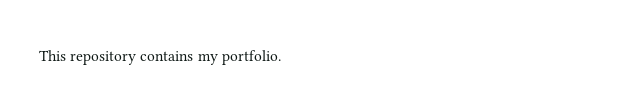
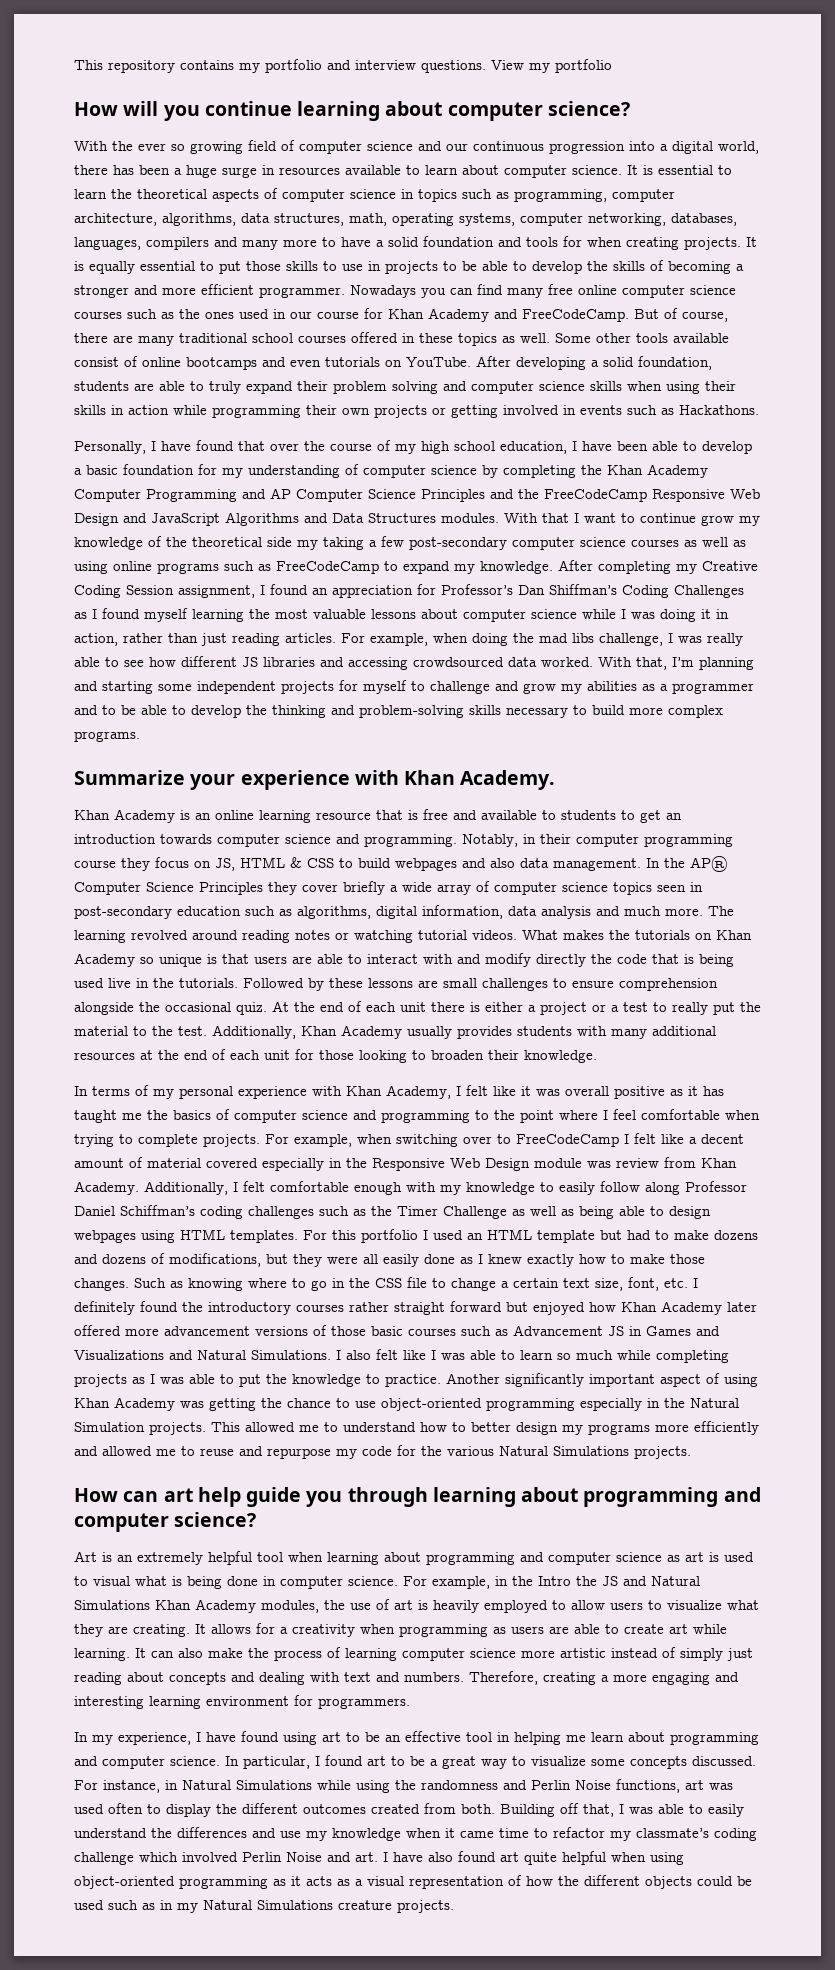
[221,50,281,65] portfolio. -> [265,59,612,73] [74,101,630,121] [74,140,759,154] [74,165,732,178] [74,188,675,202] [74,213,737,226] [74,236,757,250] [74,260,744,274] [74,284,736,298] [74,308,728,322] [74,332,729,346] [74,356,712,370] [74,381,736,394] [74,405,759,418] [74,440,752,454] [74,464,708,478] [74,488,760,502] [74,512,760,526] [74,536,746,550] [74,560,758,574] [74,584,744,598] [74,608,729,622] [74,633,743,646] [74,656,754,670] [74,680,754,694] [74,705,723,718] [74,731,140,742] [74,770,556,790] [74,809,682,823] [74,834,733,847] [74,856,728,872] [74,881,703,895] [74,905,734,919] [74,930,752,943] [74,953,734,967] [74,978,718,991] [74,1001,761,1015] [74,1025,716,1039] [74,1049,597,1063] [74,1085,724,1099] [74,1109,760,1123] [74,1133,744,1147] [74,1157,737,1171] [74,1181,747,1195] [74,1205,711,1219] [74,1229,758,1243] [74,1253,705,1267] [74,1277,698,1291] [74,1301,757,1315] [74,1325,720,1336] [74,1349,729,1363] [74,1373,758,1387] [74,1397,739,1411] [74,1421,759,1435] [74,1445,691,1459] [74,1487,761,1507] [74,1512,257,1532] [74,1551,754,1565] [74,1576,700,1589] [74,1599,759,1613] [74,1623,727,1637] [74,1647,753,1661] [74,1671,739,1685] [74,1695,410,1709] [74,1731,759,1745] [74,1755,756,1769] [74,1779,733,1793] [74,1803,744,1817] [74,1827,757,1841] [74,1851,684,1865] [74,1875,752,1889] [74,1900,454,1913] portfolio and interview questions. View my portfolio // How will you continue learning about computer science? // With the ever so growing field of computer science and our continuous progression into a digital world, there has been a huge surge in resources available to learn about computer science. It is essential to learn the theoretical aspects of computer science in topics such as programming, computer architecture, algorithms, data structures, math, operating systems, computer networking, databases, languages, compilers and many more to have a solid foundation and tools for when creating projects. It is equally essential to put those skills to use in projects to be able to develop the skills of becoming a stronger and more efficient programmer. Nowadays you can find many free online computer science courses such as the ones used in our course for Khan Academy and FreeCodeCamp. But of course, there are many traditional school courses offered in these topics as well. Some other tools available consist of online bootcamps and even tutorials on YouTube. After developing a solid foundation, students are able to truly expand their problem solving and computer science skills when using their skills in action while programming their own projects or getting involved in events such as Hackathons. // Personally, I have found that over the course of my high school education, I have been able to develop a basic foundation for my understanding of computer science by completing the Khan Academy Computer Programming and AP Computer Science Principles and the FreeCodeCamp Responsive Web Design and JavaScript Algorithms and Data Structures modules. With that I want to continue grow my knowledge of the theoretical side my taking a few post-secondary computer science courses as well as using online programs such as FreeCodeCamp to expand my knowledge. After completing my Creative Coding Session assignment, I found an appreciation for Professor’s Dan Shiffman’s Coding Challenges as I found myself learning the most valuable lessons about computer science while I was doing it in action, rather than just reading articles. For example, when doing the mad libs challenge, I was really able to see how different JS libraries and accessing crowdsourced data worked. With that, I’m planning and starting some independent projects for myself to challenge and grow my abilities as a programmer and to be able to develop the thinking and problem-solving skills necessary to build more complex programs. // Summarize your experience with Khan Academy. // Khan Academy is an online learning resource that is free and available to students to get an introduction towards computer science and programming. Notably, in their computer programming course they focus on JS, HTML & CSS to build webpages and also data management. In the AP® Computer Science Principles they cover briefly a wide array of computer science topics seen in post-secondary education such as algorithms, digital information, data analysis and much more. The learning revolved around reading notes or watching tutorial videos. What makes the tutorials on Khan Academy so unique is that users are able to interact with and modify directly the code that is being used live in the tutorials. Followed by these lessons are small challenges to ensure comprehension alongside the occasional quiz. At the end of each unit there is either a project or a test to really put the material to the test. Additionally, Khan Academy usually provides students with many additional resources at the end of each unit for those looking to broaden their knowledge. // In terms of my personal experience with Khan Academy, I felt like it was overall positive as it has taught me the basics of computer science and programming to the point where I feel comfortable when trying to complete projects. For example, when switching over to FreeCodeCamp I felt like a decent amount of material covered especially in the Responsive Web Design module was review from Khan Academy. Additionally, I felt comfortable enough with my knowledge to easily follow along Professor Daniel Schiffman’s coding challenges such as the Timer Challenge as well as being able to design webpages using HTML templates. For this portfolio I used an HTML template but had to make dozens and dozens of modifications, but they were all easily done as I knew exactly how to make those changes. Such as knowing where to go in the CSS file to change a certain text size, font, etc. I definitely found the introductory courses rather straight forward but enjoyed how Khan Academy later offered more advancement versions of those basic courses such as Advancement JS in Games and Visualizations and Natural Simulations. I also felt like I was able to learn so much while completing projects as I was able to put the knowledge to practice. Another significantly important aspect of using Khan Academy was getting the chance to use object-oriented programming especially in the Natural Simulation projects. This allowed me to understand how to better design my programs more efficiently and allowed me to reuse and repurpose my code for the various Natural Simulations projects. // How can art help guide you through learning about programming and computer science? // Art is an extremely helpful tool when learning about programming and computer science as art is used to visual what is being done in computer science. For example, in the Intro the JS and Natural Simulations Khan Academy modules, the use of art is heavily employed to allow users to visualize what they are creating. It allows for a creativity when programming as users are able to create art while learning. It can also make the process of learning computer science more artistic instead of simply just reading about concepts and dealing with text and numbers. Therefore, creating a more engaging and interesting learning environment for programmers. // In my experience, I have found using art to be an effective tool in helping me learn about programming and computer science. In particular, I found art to be a great way to visualize some concepts discussed. For instance, in Natural Simulations while using the randomness and Perlin Noise functions, art was used often to display the different outcomes created from both. Building off that, I was able to easily understand the differences and use my knowledge when it came time to refactor my classmate’s coding challenge which involved Perlin Noise and art. I have also found art quite helpful when using object-oriented programming as it acts as a visual representation of how the different objects could be used such as in my Natural Simulations creature projects.

